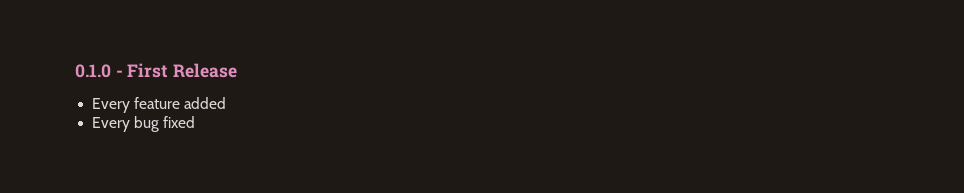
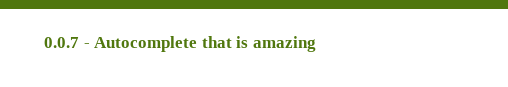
[75,63,238,78] [92,97,227,113] [92,116,196,132] 0.1.0 - First Release // Every feature added // Every bug fixed -> [44,36,316,52] 0.0.7 - Autocomplete that is amazing

